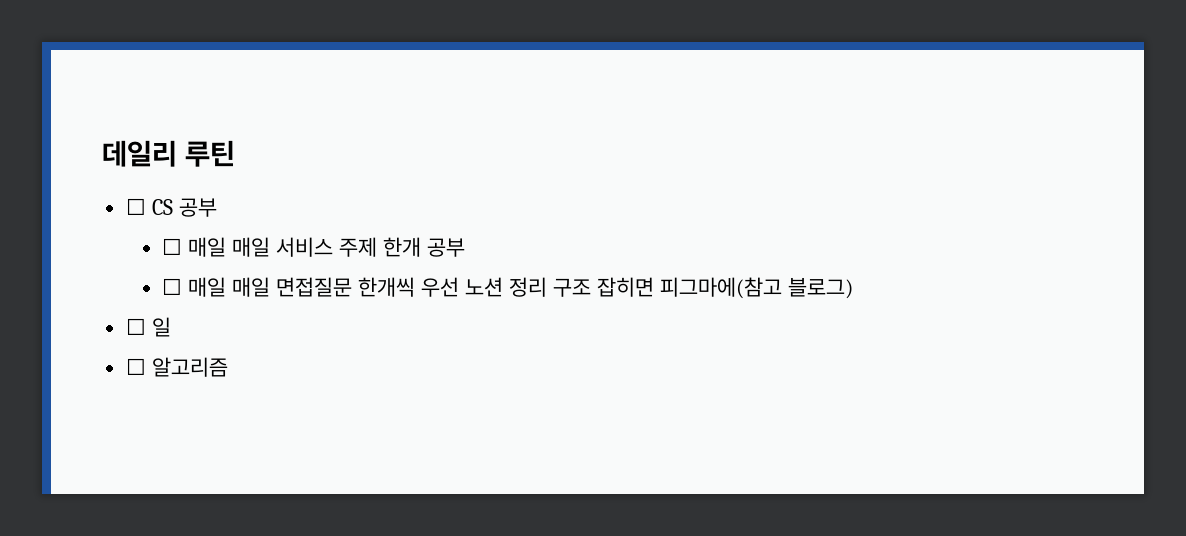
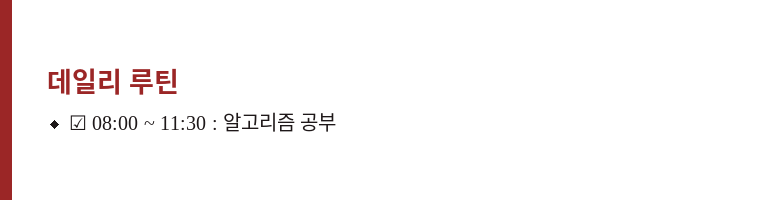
[126,198,218,217] [162,237,466,257] [162,277,853,299] [126,317,172,337] [126,357,229,377] ☐ CS 공부 // ☐ 매일 매일 서비스 주제 한개 공부 // ☐ 매일 매일 면접질문 한개씩 우선 노션 정리 구조 잡히면 피그마에(참고 블로그) // ☐ 일 // ☐ 알고리즘 -> [69,112,337,132] ☑ 08:00 ~ 11:30 : 알고리즘 공부

